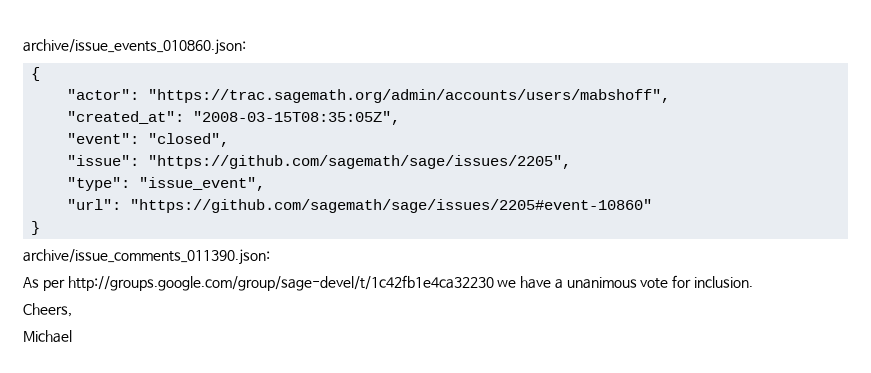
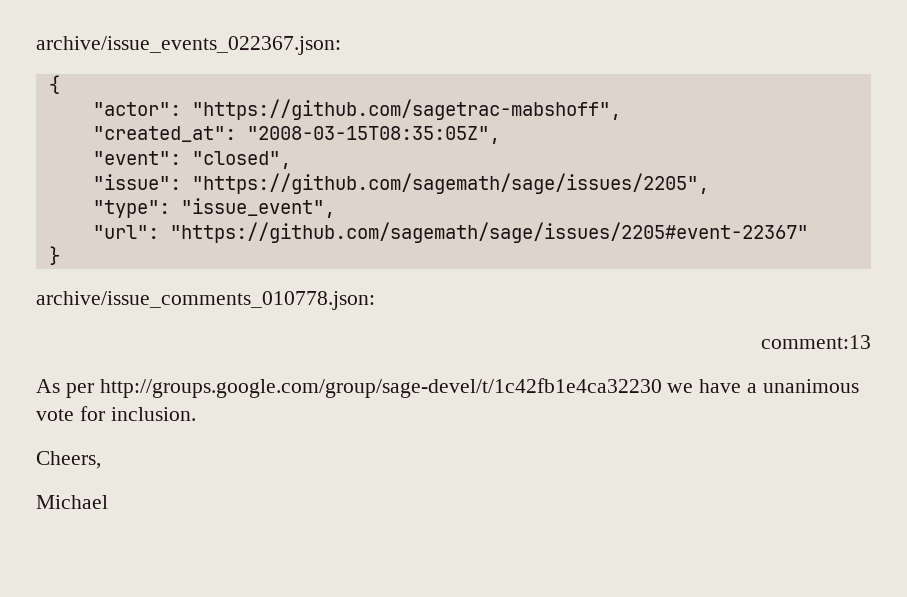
[23,39,246,55] archive/issue_events_010860.json: -> [36,36,341,55] archive/issue_events_022367.json:
[148,89,671,103] "https://trac.sagemath.org/admin/accounts/users/mabshoff", -> [191,99,621,120] "https://github.com/sagetrac-mabshoff",
[130,199,653,213] "https://github.com/sagemath/sage/issues/2205#event-10860" -> [169,222,808,243] "https://github.com/sagemath/sage/issues/2205#event-22367"
[23,249,270,265] archive/issue_comments_011390.json: -> [36,291,375,310] [761,335,871,349] archive/issue_comments_010778.json: // comment:13

